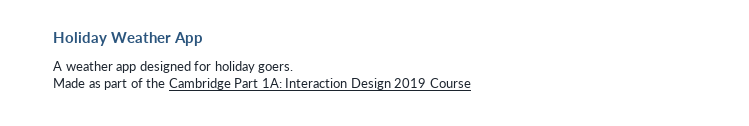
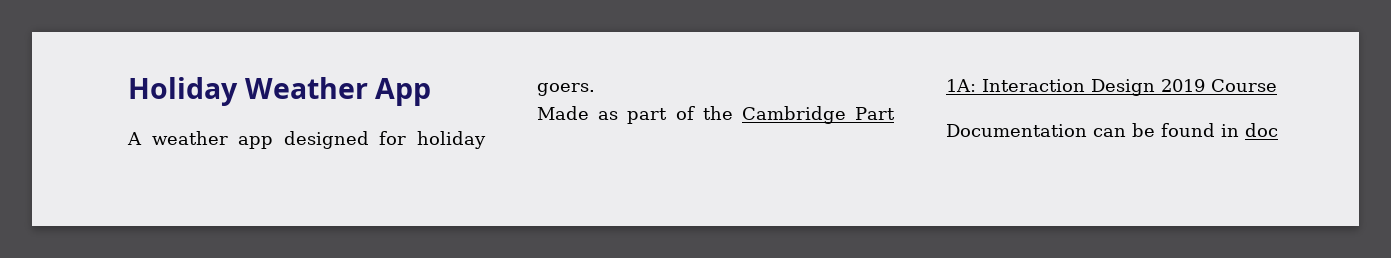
(471, 83) none -> [946,123,1278,137] // Documentation can be found in doc

